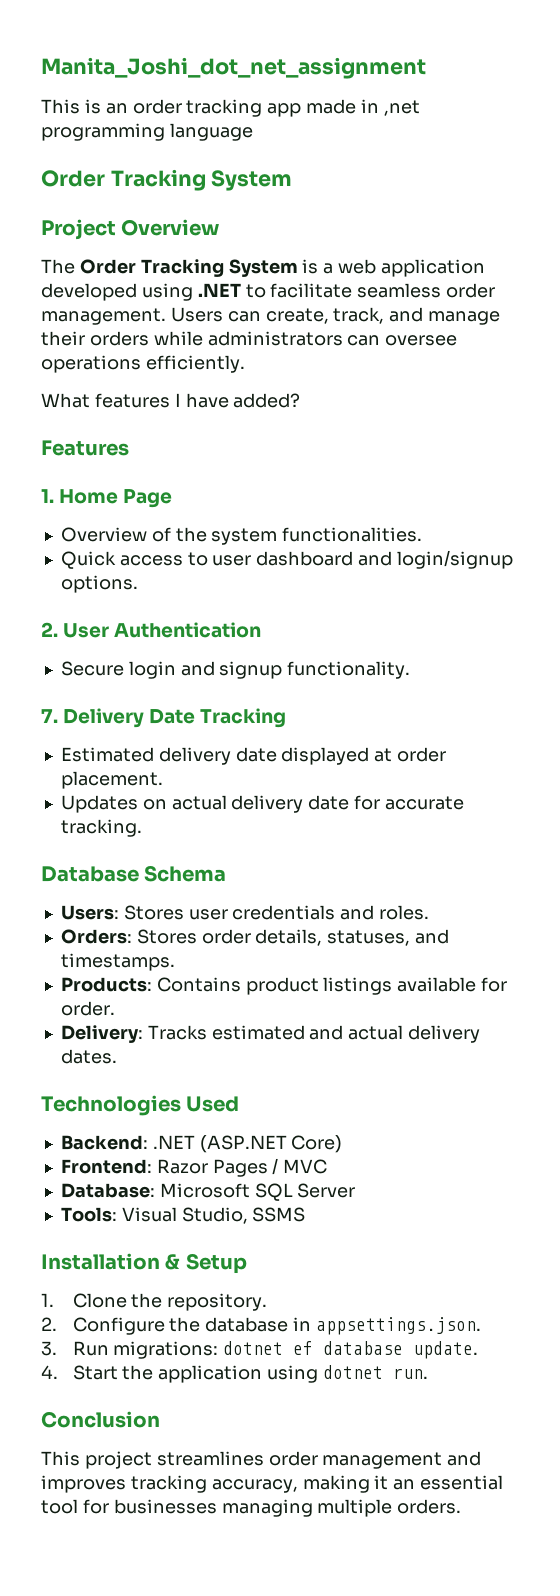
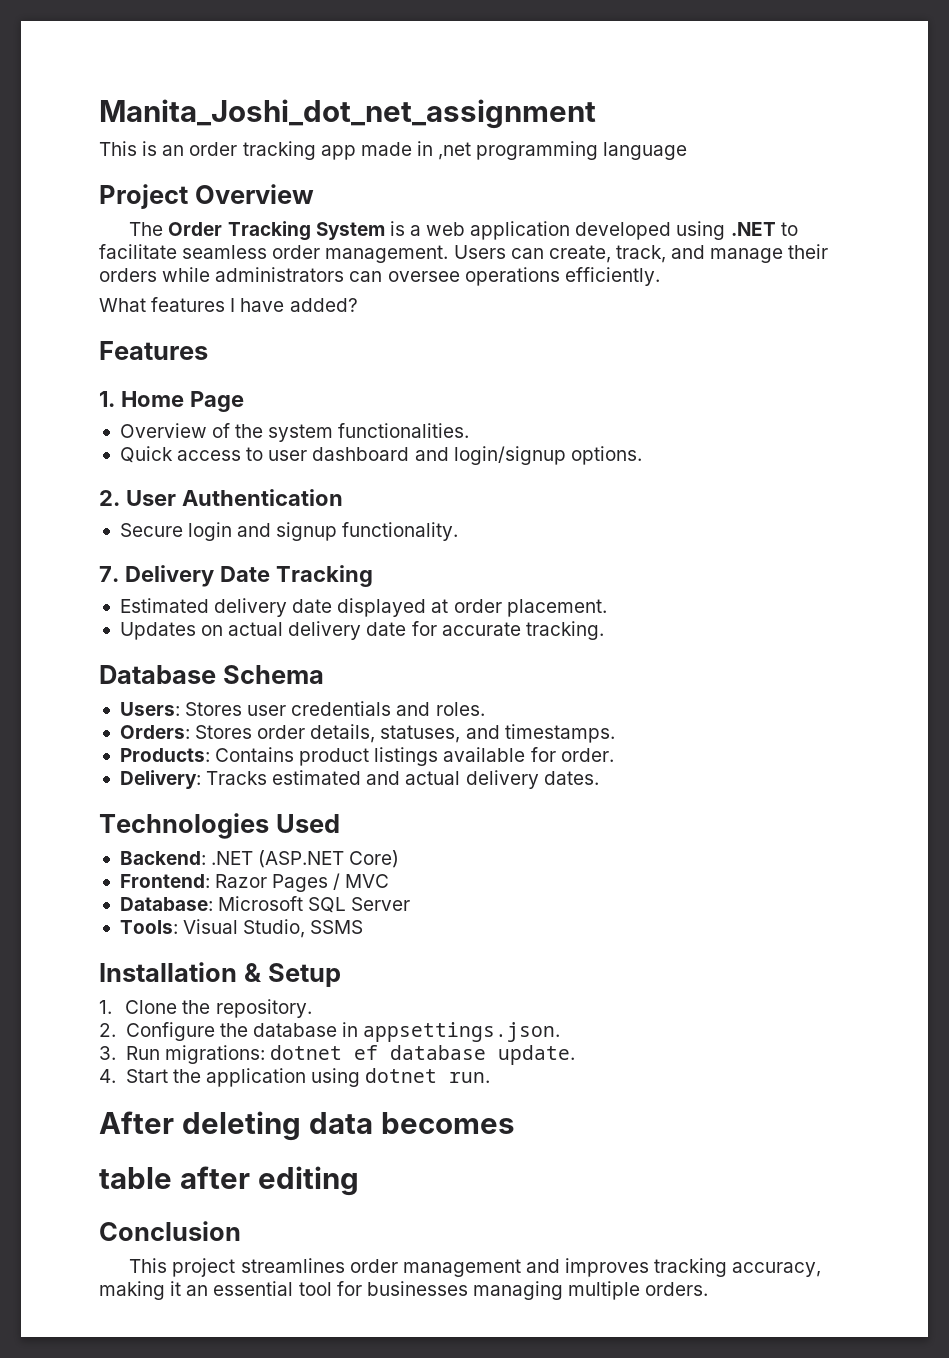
[41,169,293,191] // Order Tracking System -> (688, 151) none
(428, 1373) none -> [99,1111,515,1141] [99,1166,359,1196] // After deleting data becomes // table after editing

